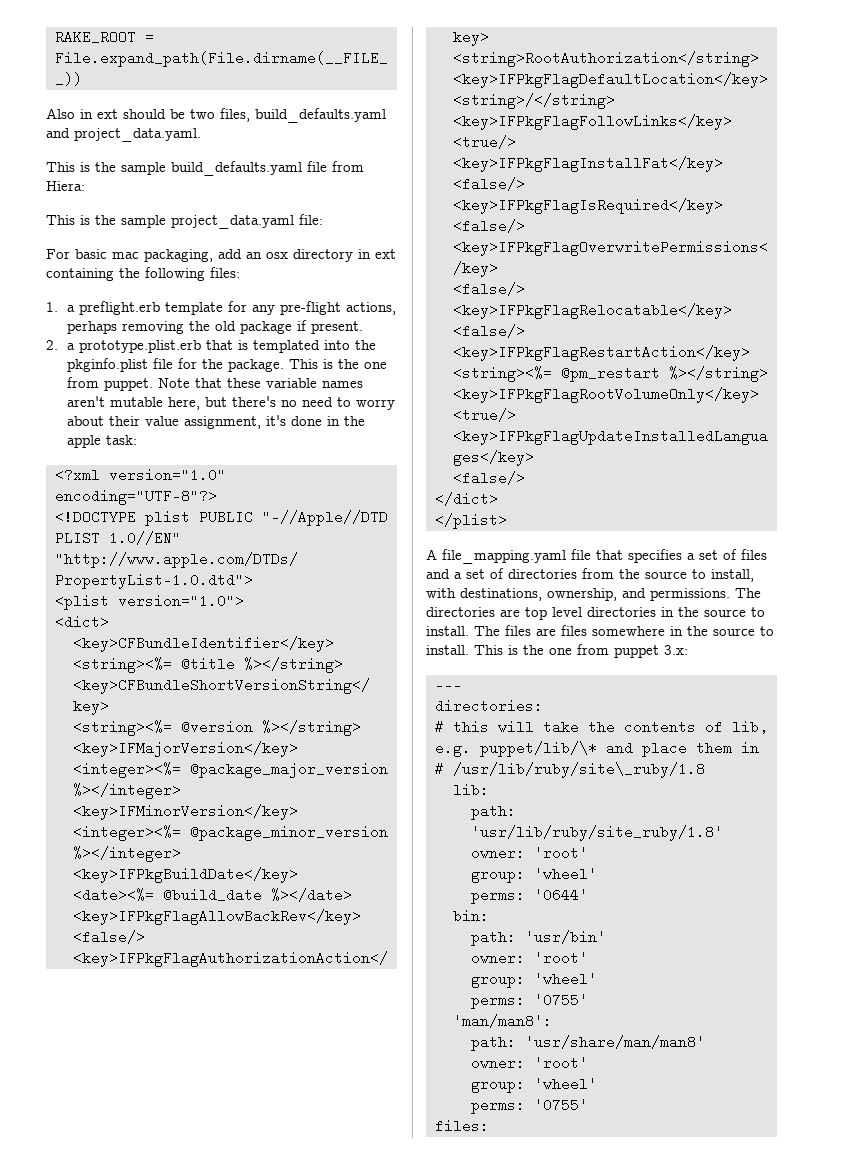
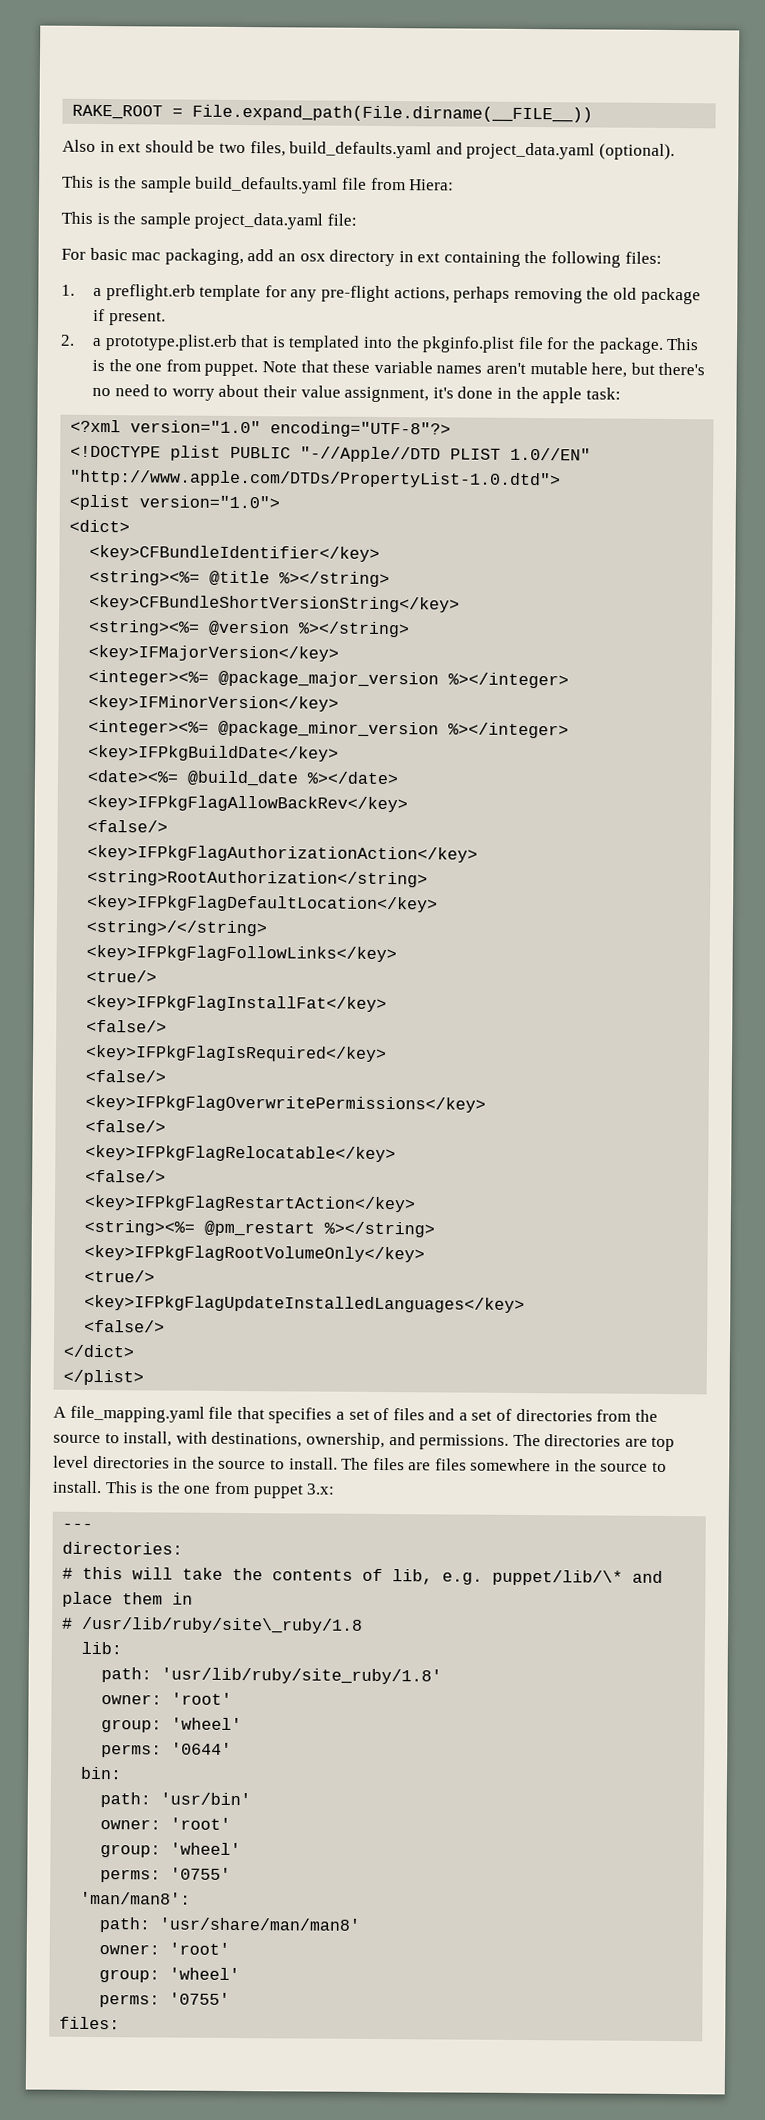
[74,128,201,142] project_data.yaml. -> [466,142,675,161] project_data.yaml (optional).

